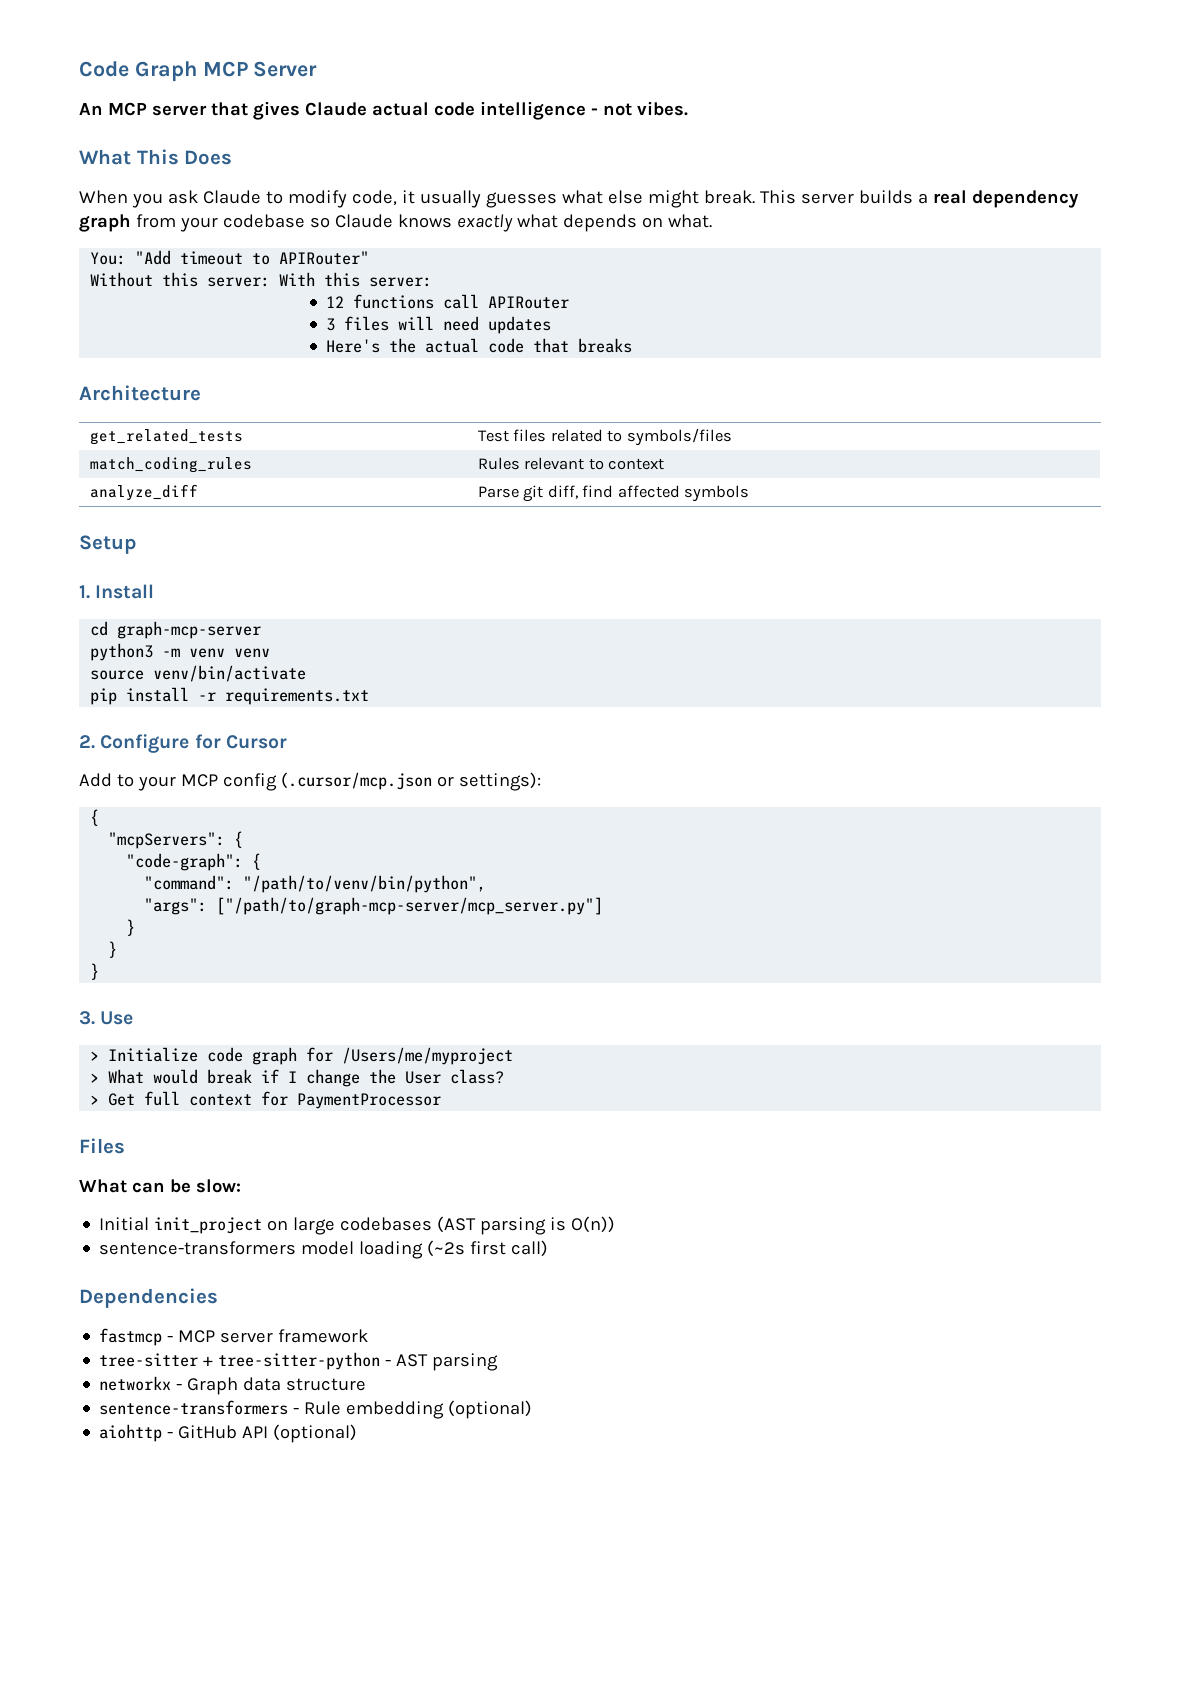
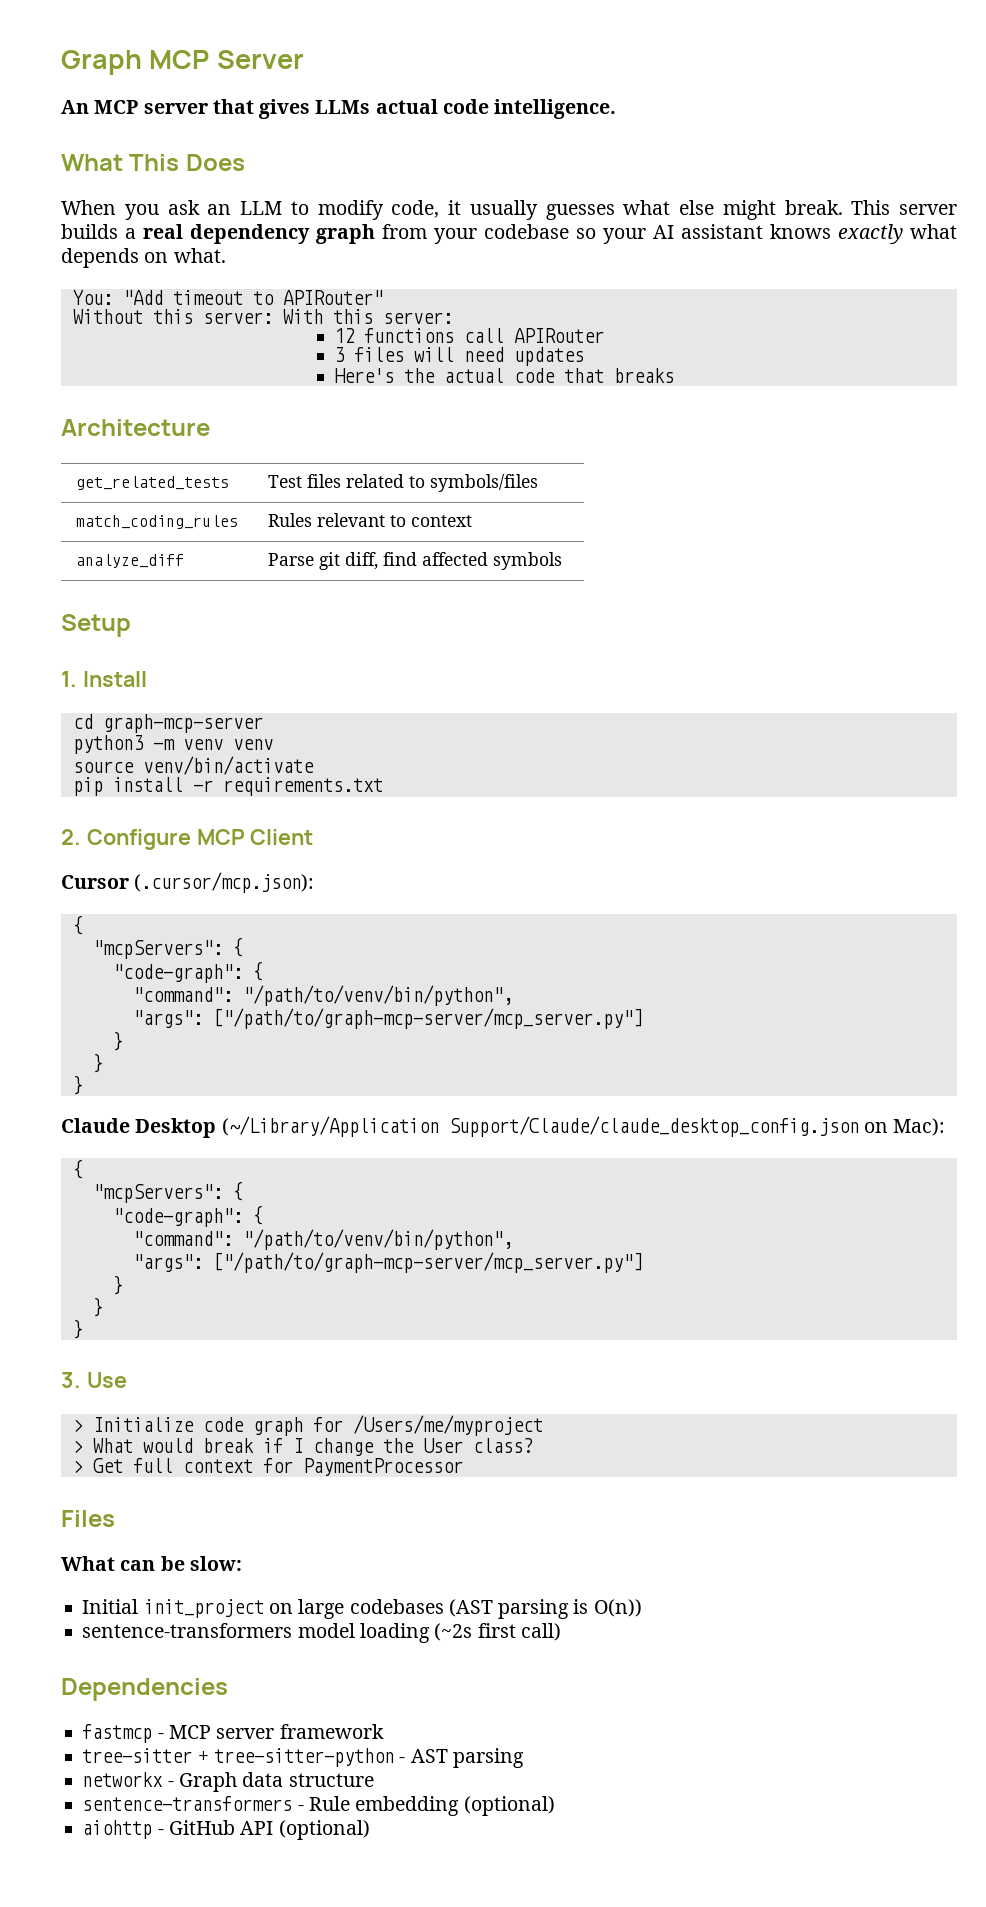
[79,61,129,77] Code -> (61, 62) none
[304,101,688,120] Claude actual code intelligence - not vibes. -> [315,99,617,119] LLMs actual code intelligence.
[202,190,261,204] Claude -> [207,201,282,215] an LLM
[334,214,393,228] Claude -> [603,224,763,244] your AI assistant
[194,734,221,749] for -> [196,829,314,845] MCP Client //
[79,772,541,791] // Add to your MCP config (.cursor/mcp.json or settings): -> [134,872,315,893] [72,915,83,935] [92,937,243,959] [112,961,263,983] [132,985,513,1006] [132,1008,643,1029] [112,1031,123,1051] [92,1053,103,1073] [72,1075,83,1095] [61,1116,946,1138] (.cursor/mcp.json): // { // "mcpServers": { // "code-graph": { // "command": "/path/to/venv/bin/python", // "args": ["/path/to/graph-mcp-server/mcp_server.py"] // } // } // } // Claude Desktop (~/Library/Application Support/Claude/claude_desktop_config.json on Mac):

